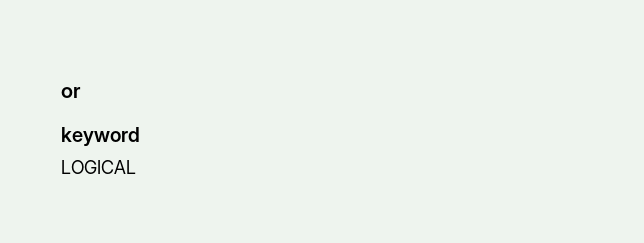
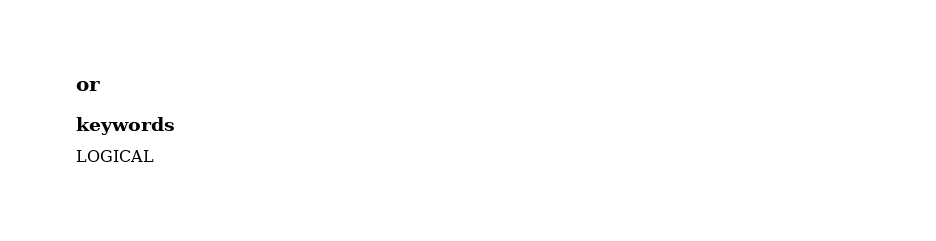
[61,127,140,147] keyword -> [76,117,175,135] keywords

